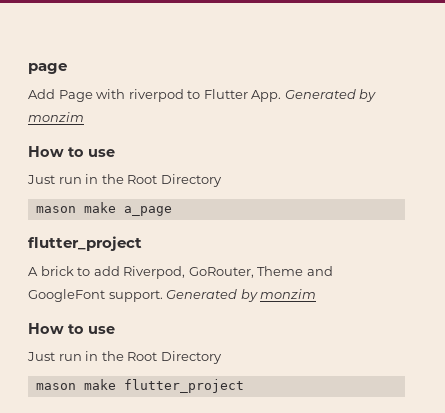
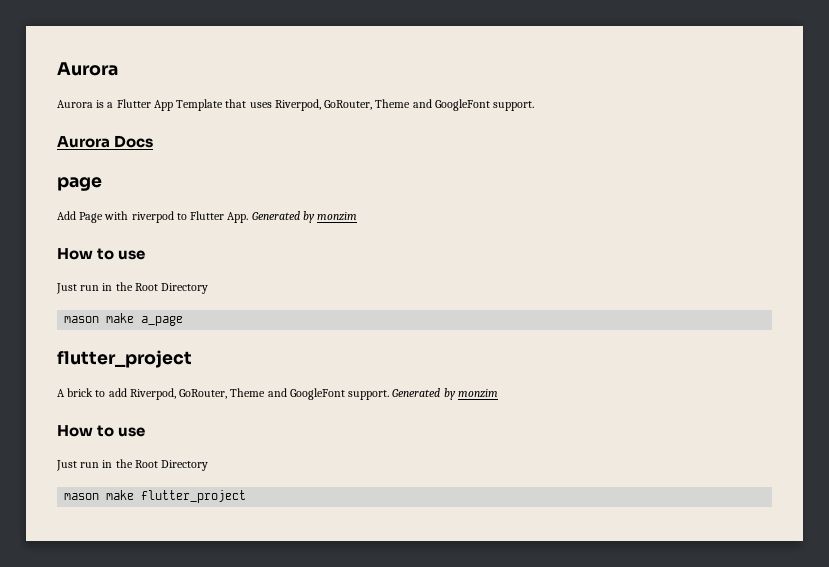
(28, 68) none -> [57,62,118,76] [57,99,535,111] [57,135,154,148] Aurora // Aurora is a Flutter App Template that uses Riverpod, GoRouter, Theme and GoogleFont support. // Aurora Docs //

